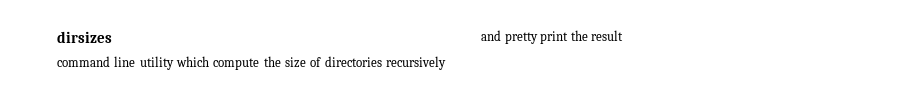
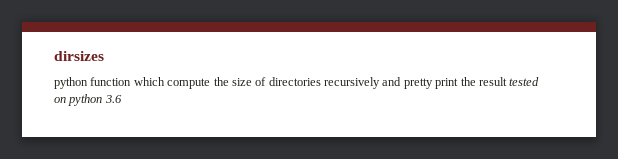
[57,56,174,70] command line utility -> [54,77,132,89] python function
(624, 35) none -> [509,77,540,86] [54,94,122,106] tested on python 3.6

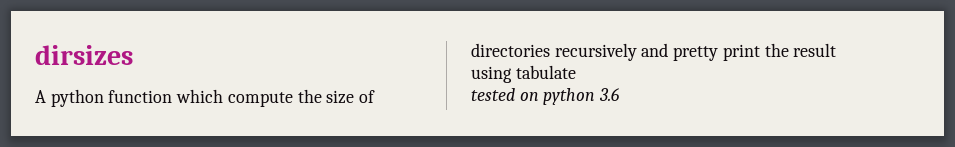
(104, 56) none -> [35,90,46,103] A
(507, 81) none -> [471,65,576,83] using tabulate //

